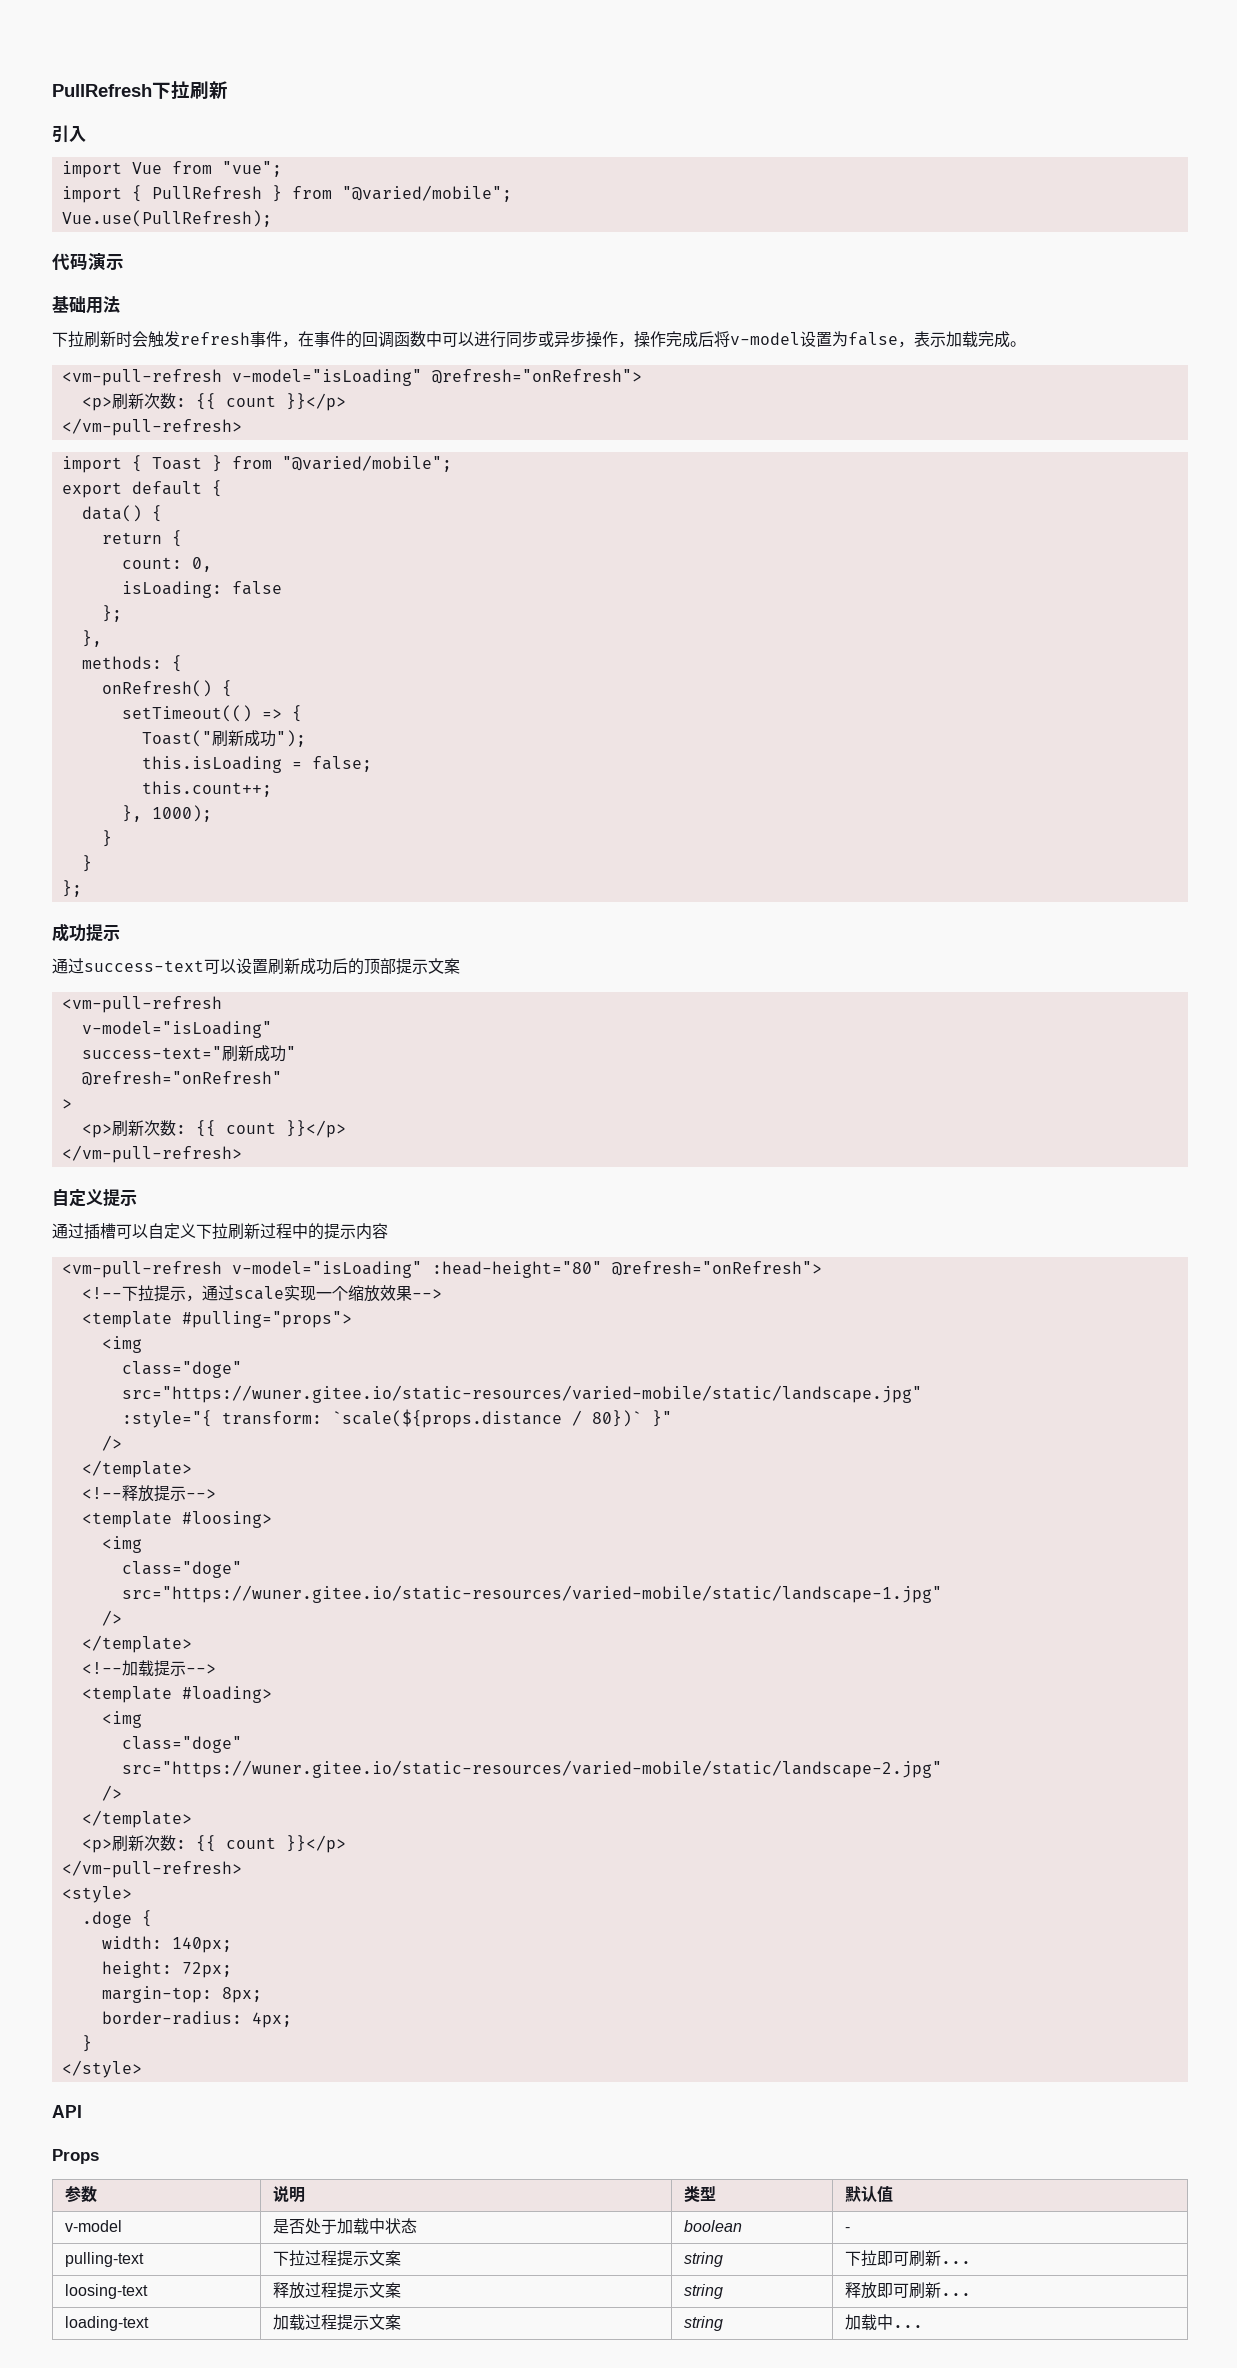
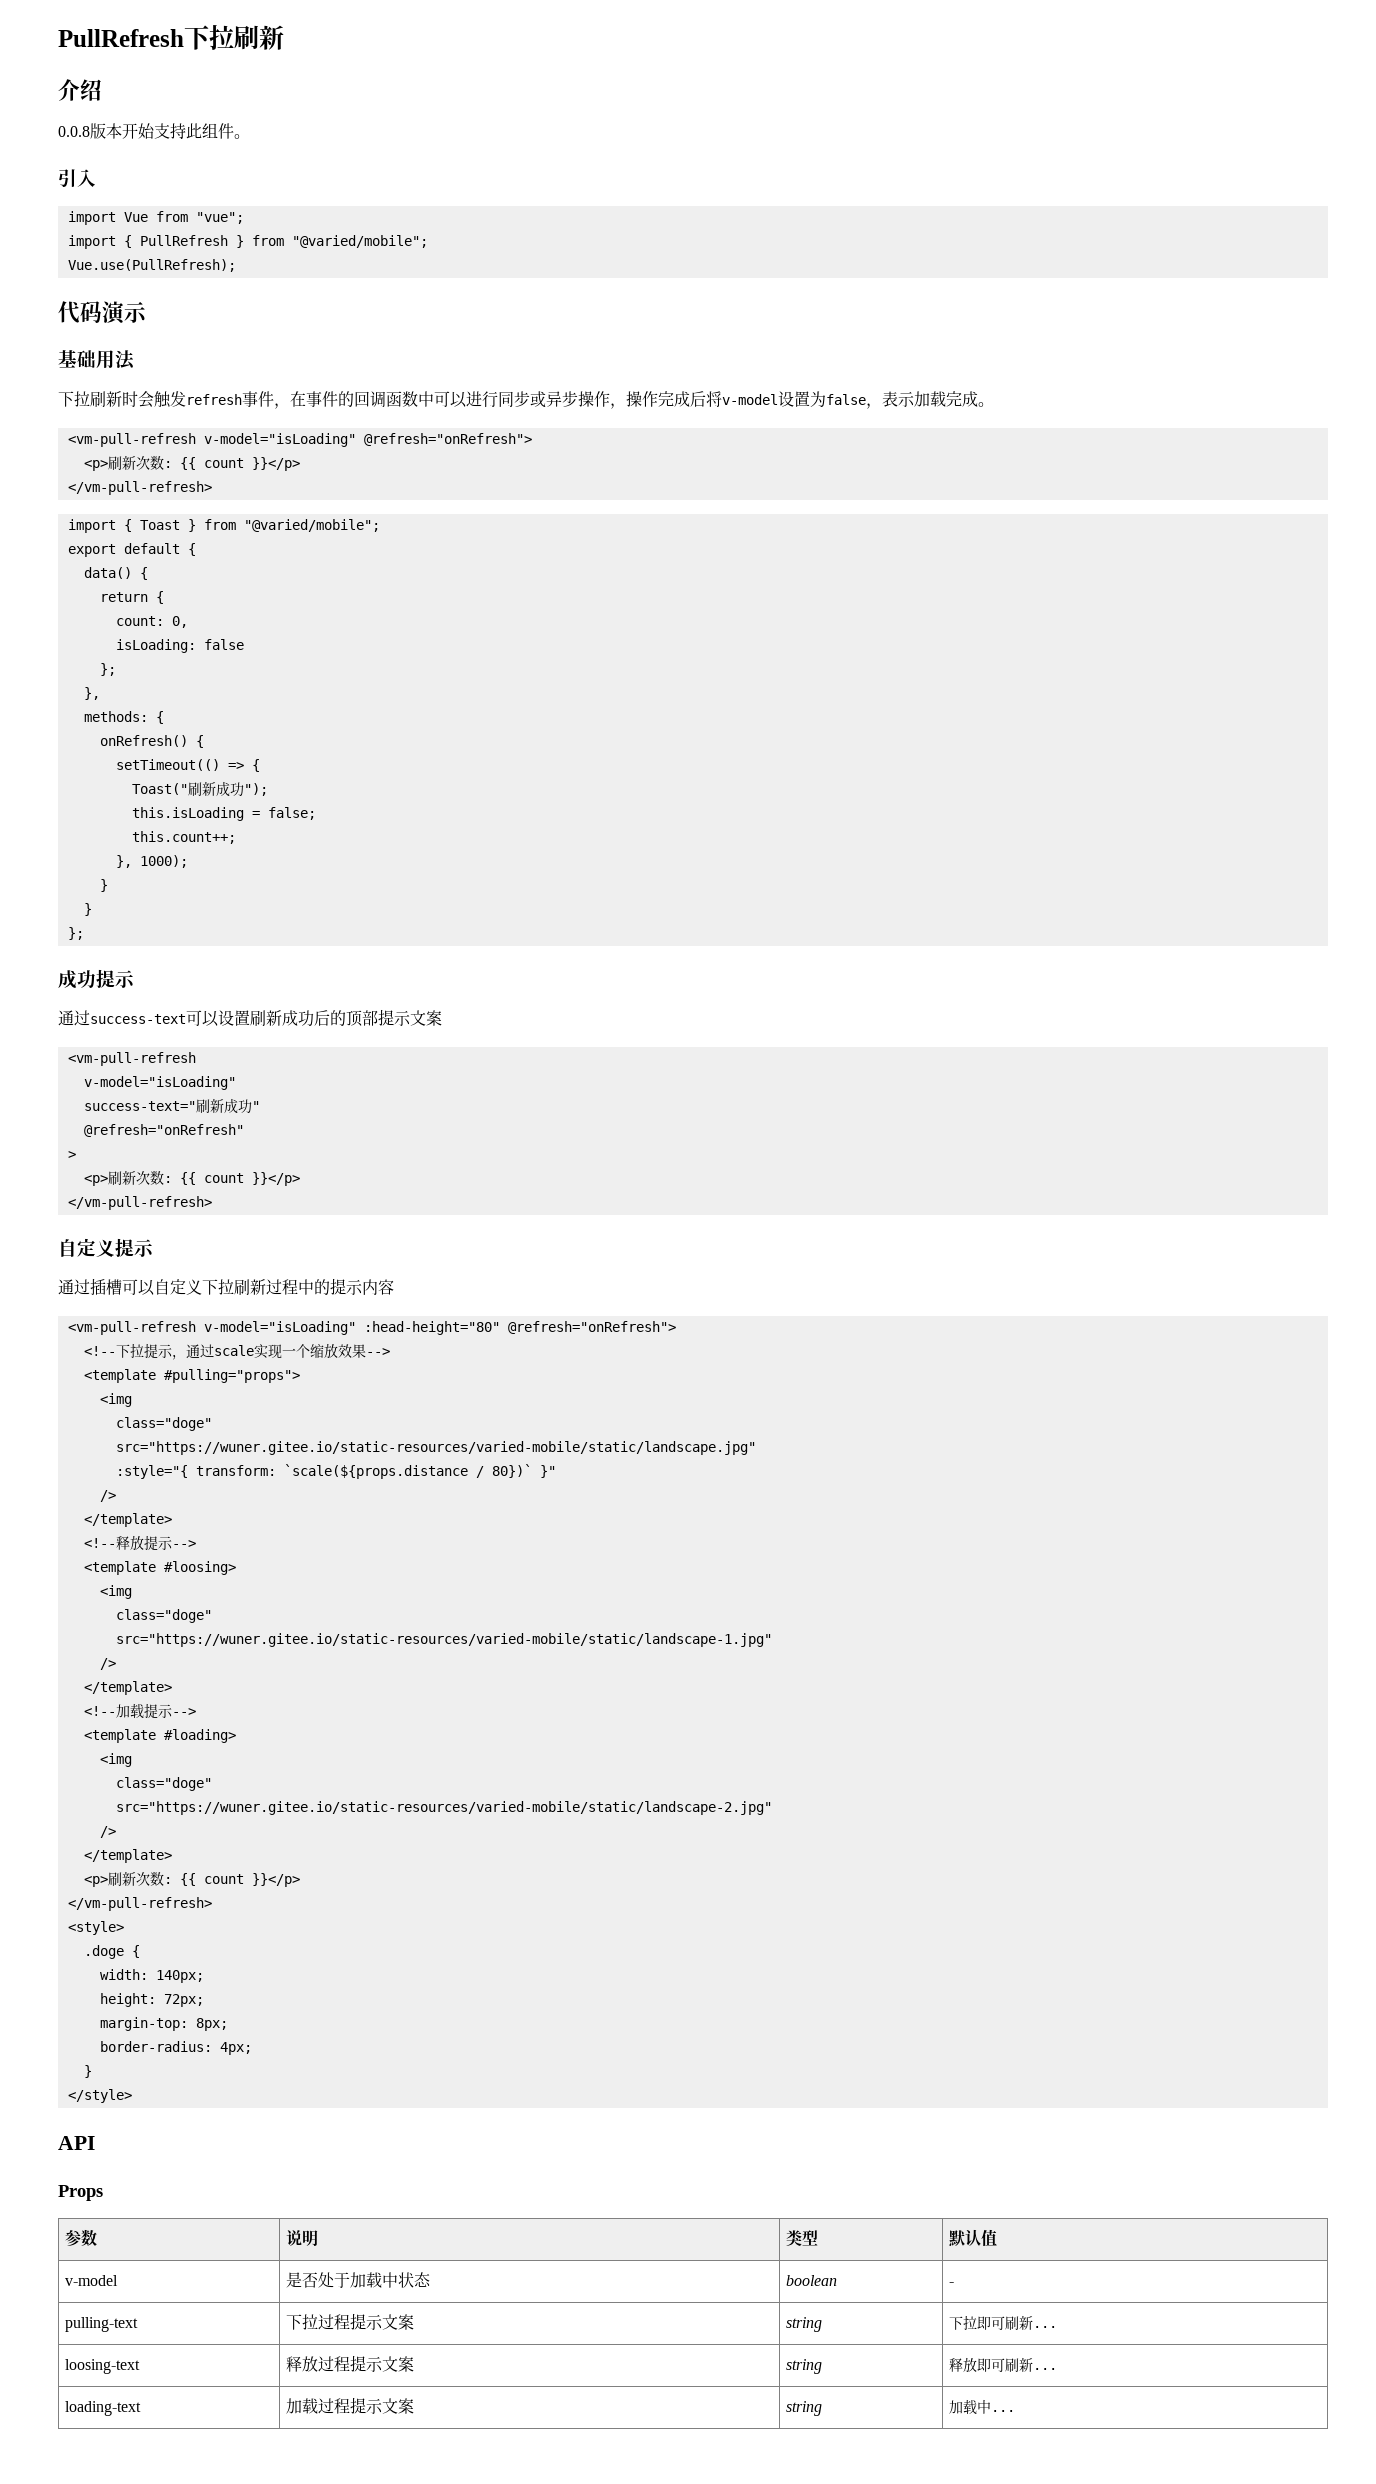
(228, 90) none -> [58,79,102,101] [58,123,250,139] // 介绍 // 0.0.8版本开始支持此组件。

